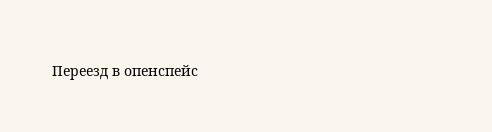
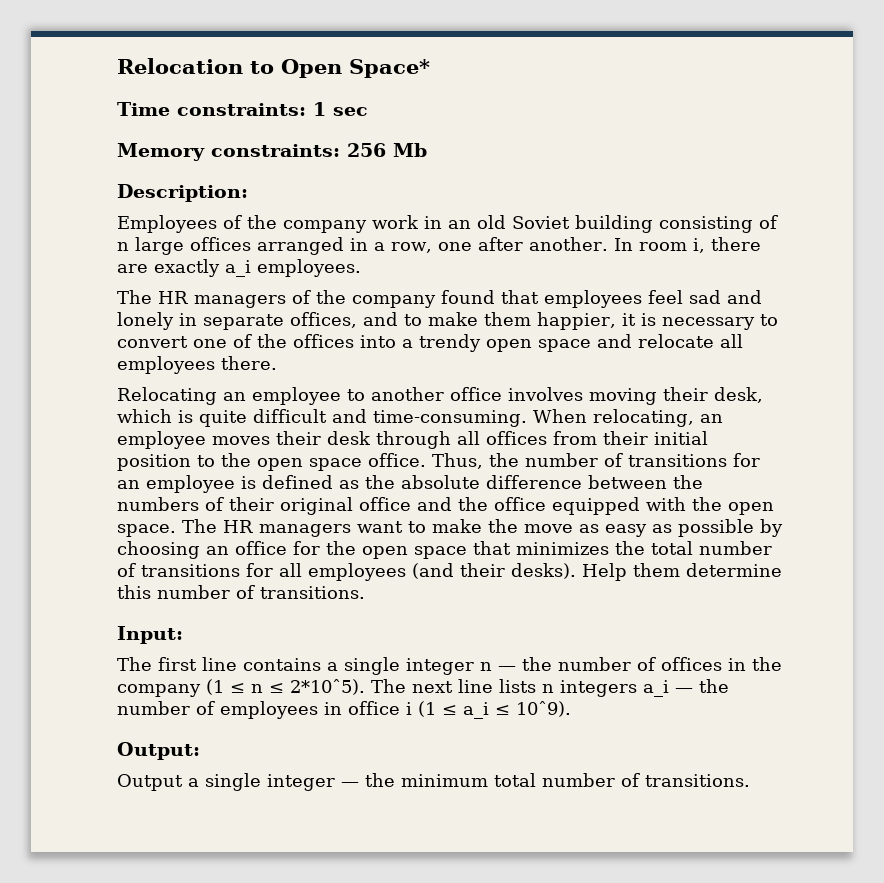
[52,65,198,80] Переезд в опенспейс -> [117,58,430,78] [117,102,368,116] [117,143,427,161] [117,184,248,202] [117,215,778,233] [117,237,761,255] [117,259,361,277] [117,290,762,308] [117,312,778,330] [117,334,743,352] [117,356,277,374] [117,387,763,405] [117,409,723,427] [117,431,708,449] [117,453,760,471] [117,475,703,493] [117,497,774,515] [117,519,783,537] [117,541,772,559] [117,563,782,581] [117,585,365,599] [117,626,183,644] [117,657,782,675] [117,679,729,697] [117,701,571,719] [117,742,200,760] [117,773,750,791] Relocation to Open Space* // Time constraints: 1 sec // Memory constraints: 256 Mb // Description: // Employees of the company work in an old Soviet building consisting of n large offices arranged in a row, one after another. In room i, there are exactly a_i employees. // The HR managers of the company found that employees feel sad and lonely in separate offices, and to make them happier, it is necessary to convert one of the offices into a trendy open space and relocate all employees there. // Relocating an employee to another office involves moving their desk, which is quite difficult and time-consuming. When relocating, an employee moves their desk through all offices from their initial position to the open space office. Thus, the number of transitions for an employee is defined as the absolute difference between the numbers of their original office and the office equipped with the open space. The HR managers want to make the move as easy as possible by choosing an office for the open space that minimizes the total number of transitions for all employees (and their desks). Help them determine this number of transitions. // Input: // The first line contains a single integer n — the number of offices in the company (1 ≤ n ≤ 2*10ˆ5). The next line lists n integers a_i — the number of employees in office i (1 ≤ a_i ≤ 10ˆ9). // Output: // Output a single integer — the minimum total number of transitions.

